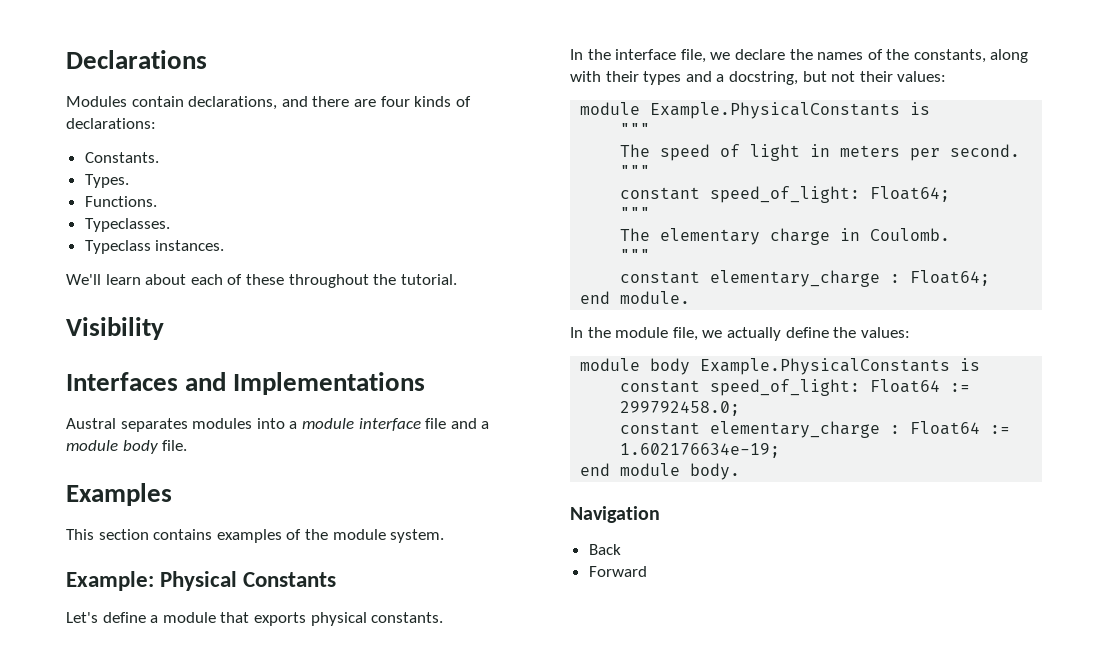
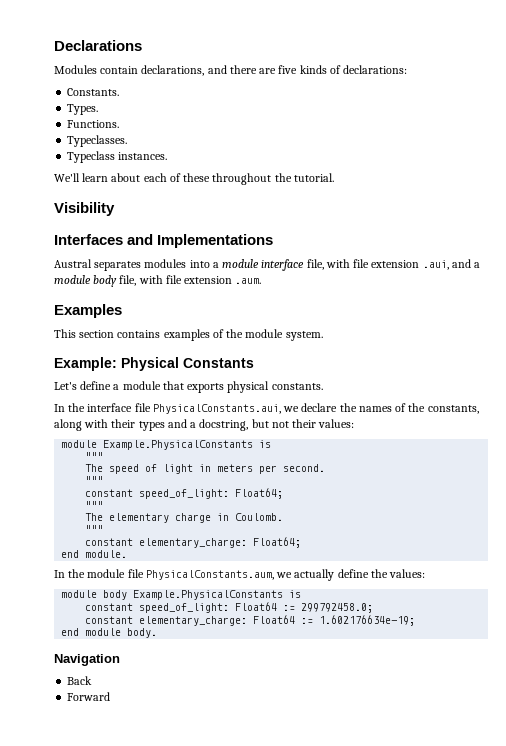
[380,96,410,107] four -> [278,65,298,74] five
[425,418,490,429] [66,440,188,454] file and a module body file. -> [306,259,481,270] [54,275,262,287] file, with file extension .aui, and a module body file, with file extension .aum.
[680,49,706,63] file, -> [134,403,281,414] file PhysicalConstants.aui,
[710,270,901,287] elementary_charge : -> [139,538,248,548] elementary_charge:
[672,327,698,341] file, -> [127,569,274,580] file PhysicalConstants.aum,
[710,421,901,438] elementary_charge : -> [139,616,248,626] elementary_charge:

